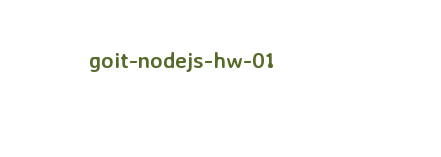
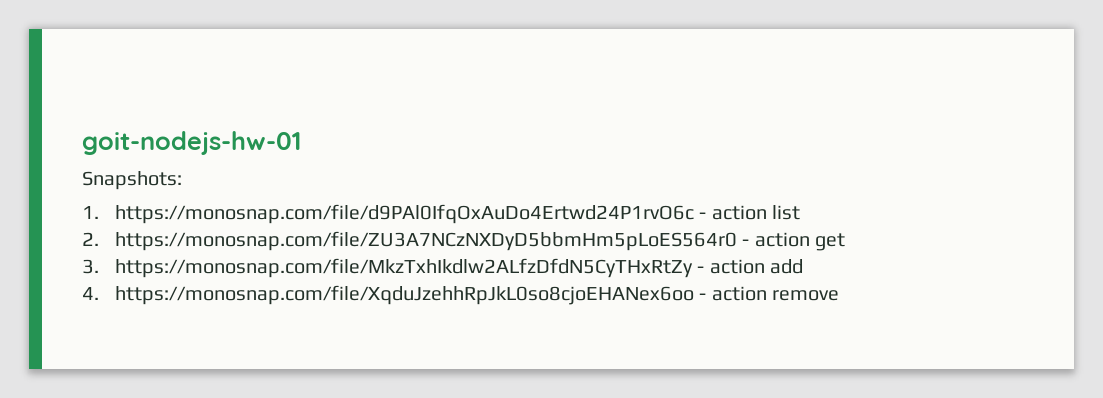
(275, 62) none -> [82,171,182,190] [82,204,801,224] [82,231,846,251] [82,258,804,278] [82,285,840,305] // Snapshots: // 1. https://monosnap.com/file/d9PAl0IfqOxAuDo4Ertwd24P1rvO6c - action list // 2. https://monosnap.com/file/ZU3A7NCzNXDyD5bbmHm5pLoES564r0 - action get // 3. https://monosnap.com/file/MkzTxhIkdlw2ALfzDfdN5CyTHxRtZy - action add // 4. https://monosnap.com/file/XqduJzehhRpJkL0so8cjoEHANex6oo - action remove

